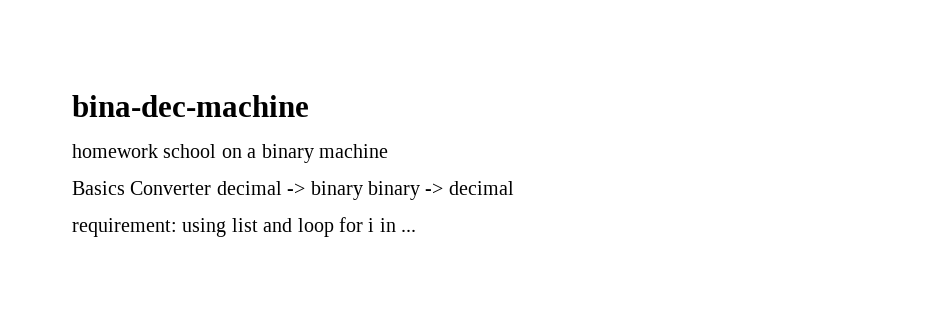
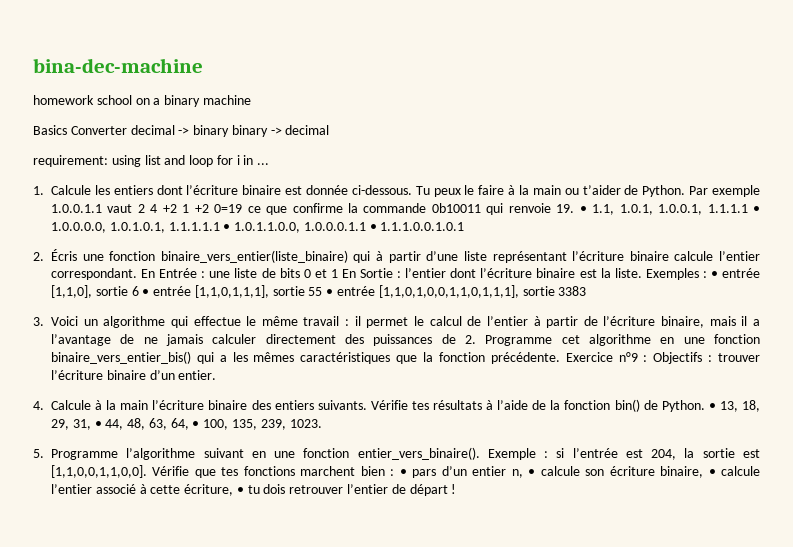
(417, 230) none -> [33,185,760,197] [51,203,761,215] [51,222,465,233] [33,249,761,263] [51,268,761,280] [51,285,587,298] [33,316,760,328] [51,334,761,346] [51,351,761,364] [51,370,217,380] [33,399,760,412] [51,418,322,430] [33,447,760,460] [51,465,760,478] [51,484,457,496] // 1. Calcule les entiers dont l’écriture binaire est donnée ci-dessous. Tu peux le faire à la main ou t’aider de Python. Par exemple 1.0.0.1.1 vaut 2 4 +2 1 +2 0=19 ce que confirme la commande 0b10011 qui renvoie 19. • 1.1, 1.0.1, 1.0.0.1, 1.1.1.1 • 1.0.0.0.0, 1.0.1.0.1, 1.1.1.1.1 • 1.0.1.1.0.0, 1.0.0.0.1.1 • 1.1.1.0.0.1.0.1 // 2. Écris une fonction binaire_vers_entier(liste_binaire) qui à partir d’une liste représentant l’écriture binaire calcule l’entier correspondant. En Entrée : une liste de bits 0 et 1 En Sortie : l’entier dont l’écriture binaire est la liste. Exemples : • entrée [1,1,0], sortie 6 • entrée [1,1,0,1,1,1], sortie 55 • entrée [1,1,0,1,0,0,1,1,0,1,1,1], sortie 3383 // 3. Voici un algorithme qui effectue le même travail : il permet le calcul de l’entier à partir de l’écriture binaire, mais il a l’avantage de ne jamais calculer directement des puissances de 2. Programme cet algorithme en une fonction binaire_vers_entier_bis() qui a les mêmes caractéristiques que la fonction précédente. Exercice n°9 : Objectifs : trouver l’écriture binaire d’un entier. // 4. Calcule à la main l’écriture binaire des entiers suivants. Vérifie tes résultats à l’aide de la fonction bin() de Python. • 13, 18, 29, 31, • 44, 48, 63, 64, • 100, 135, 239, 1023. // 5. Programme l’algorithme suivant en une fonction entier_vers_binaire(). Exemple : si l’entrée est 204, la sortie est [1,1,0,0,1,1,0,0]. Vérifie que tes fonctions marchent bien : • pars d’un entier n, • calcule son écriture binaire, • calcule l’entier associé à cette écriture, • tu dois retrouver l’entier de départ !

